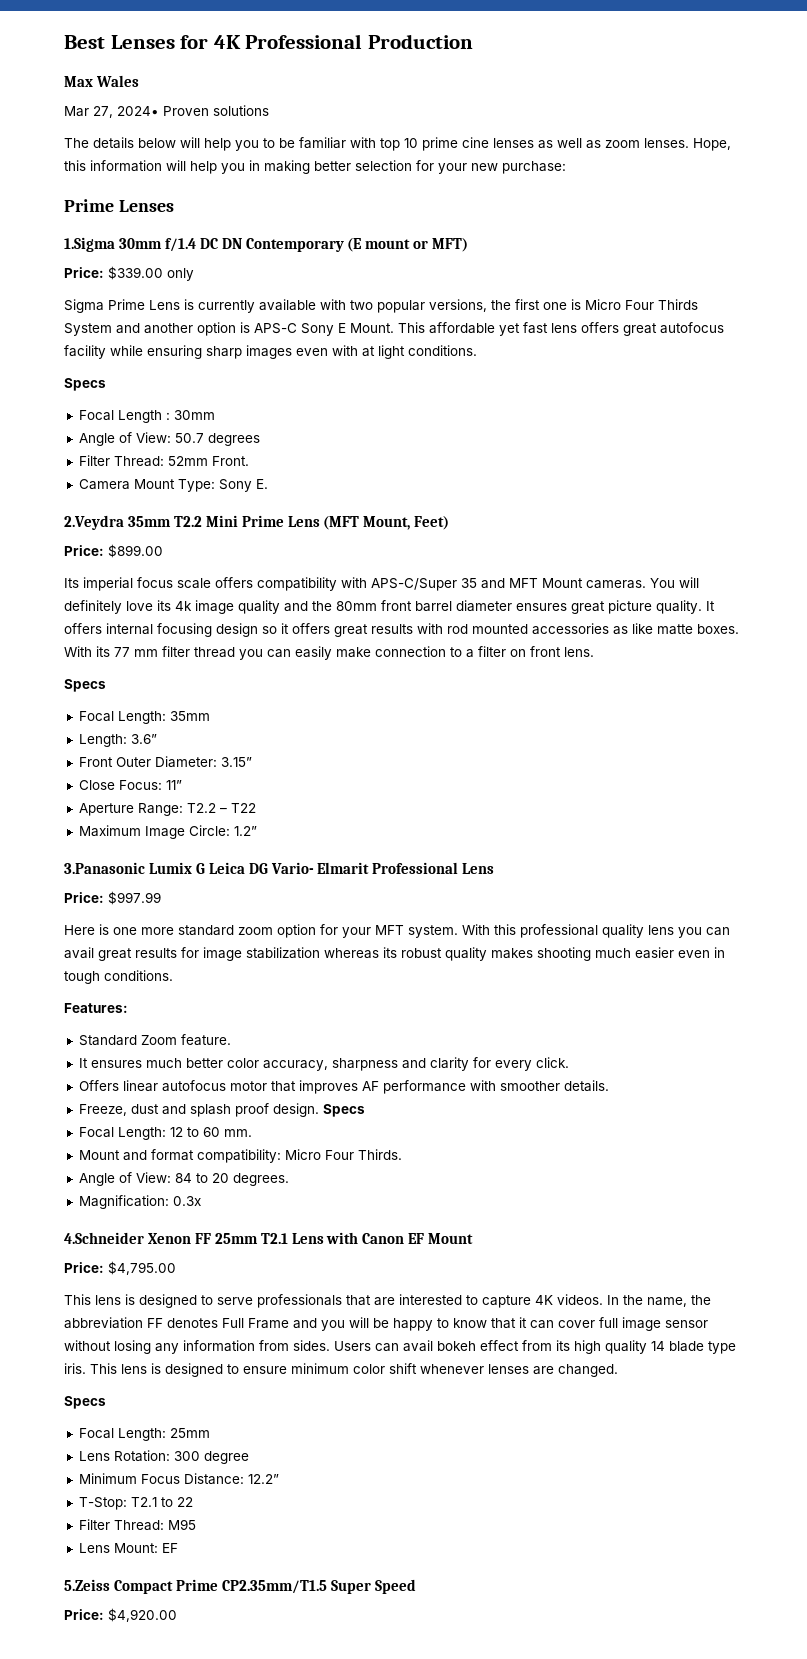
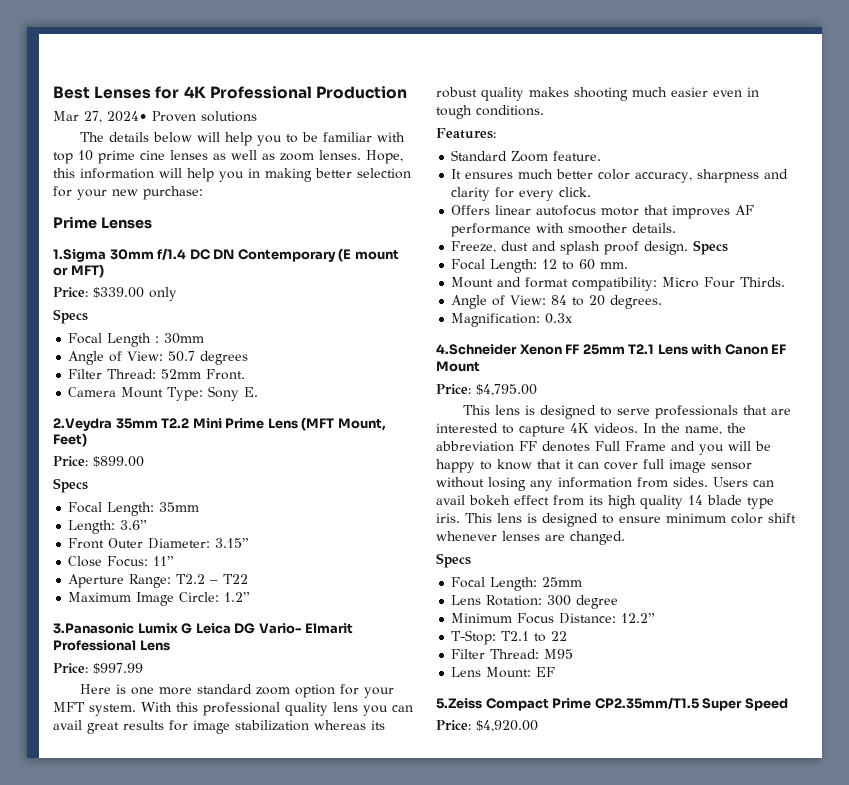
[64,75,139,87] // Max Wales -> (407, 92) none
[64,299,698,313] [64,322,724,336] [64,345,477,359] // Sigma Prime Lens is currently available with two popular versions, the first one is Micro Four Thirds System and another option is APS-C Sony E Mount. This affordable yet fast lens offers great autofocus facility while ensuring sharp images even with at light conditions. -> (177, 294) none
[64,577,699,591] [64,600,715,614] [64,623,739,637] [64,646,594,660] // Its imperial focus scale offers compatibility with APS-C/Super 35 and MFT Mount cameras. You will definitely love its 4k image quality and the 80mm front barrel diameter ensures great picture quality. It offers internal focusing design so it offers great results with rod mounted accessories as like matte boxes. With its 77 mm filter thread you can easily make connection to a filter on front lens. -> (144, 461) none

